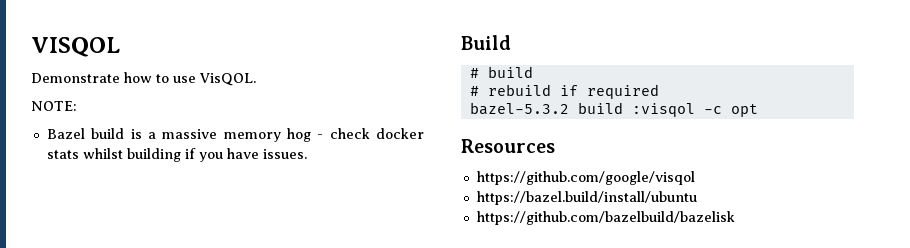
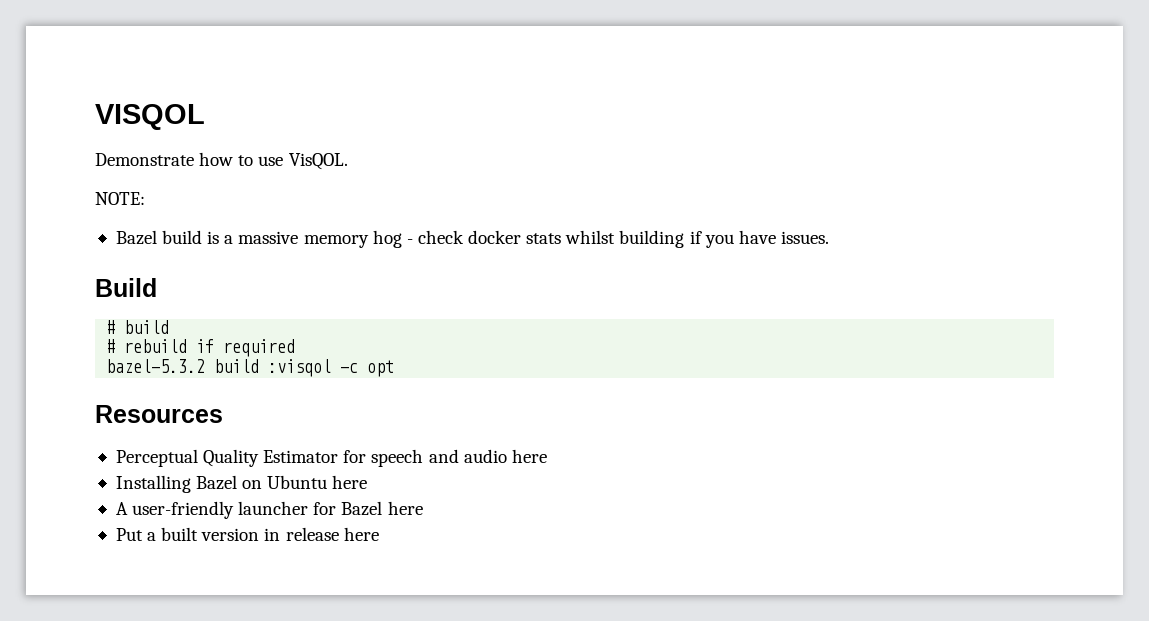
[476,171,695,185] [476,191,697,205] [476,211,735,225] https://github.com/google/visqol // https://bazel.build/install/ubuntu // https://github.com/bazelbuild/bazelisk -> [115,449,547,467] [115,475,368,493] [115,501,423,519] [115,527,379,541] Perceptual Quality Estimator for speech and audio here // Installing Bazel on Ubuntu here // A user-friendly launcher for Bazel here // Put a built version in release here

